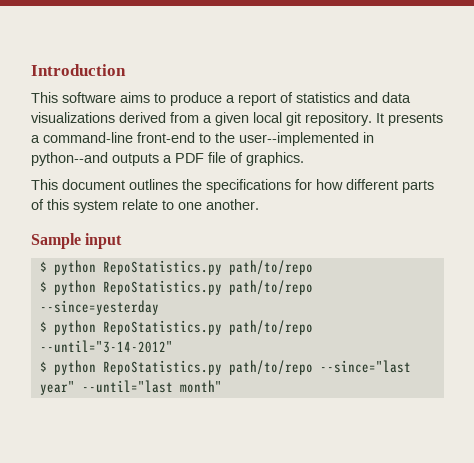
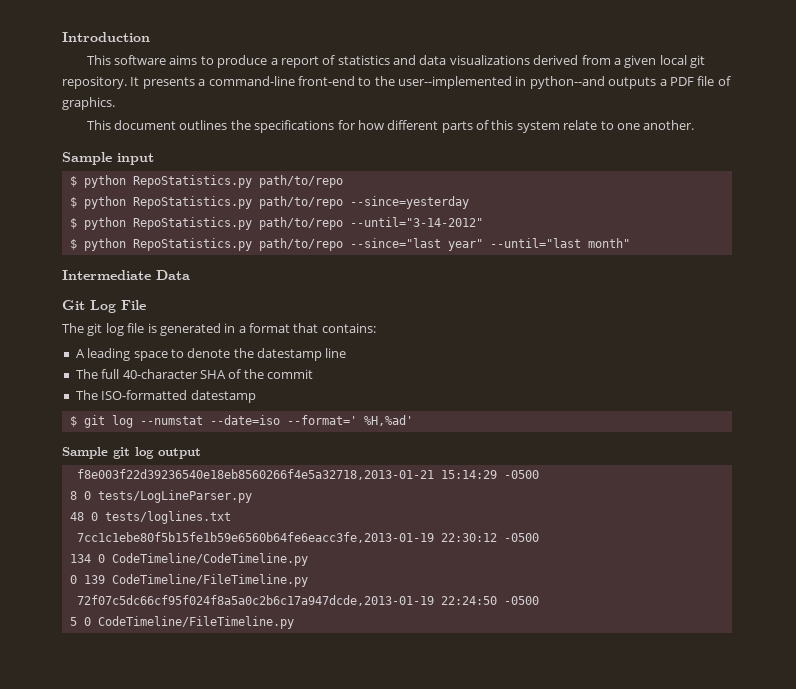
(222, 386) none -> [62,270,190,280] [62,300,146,313] [62,323,376,336] [75,348,347,361] [75,369,313,379] [75,390,256,403] [69,415,413,428] [62,447,201,459] [76,469,539,480] [69,490,252,503] [69,511,231,524] [76,532,539,543] [69,553,308,566] [69,574,308,587] [76,595,539,606] [69,616,294,629] // Intermediate Data // Git Log File // The git log file is generated in a format that contains: // A leading space to denote the datestamp line // The full 40-character SHA of the commit // The ISO-formatted datestamp // $ git log --numstat --date=iso --format=' %H,%ad' // Sample git log output // f8e003f22d39236540e18eb8560266f4e5a32718,2013-01-21 15:14:29 -0500 // 8 0 tests/LogLineParser.py // 48 0 tests/loglines.txt // 7cc1c1ebe80f5b15fe1b59e6560b64fe6eacc3fe,2013-01-19 22:30:12 -0500 // 134 0 CodeTimeline/CodeTimeline.py // 0 139 CodeTimeline/FileTimeline.py // 72f07c5dc66cf95f024f8a5a0c2b6c17a947dcde,2013-01-19 22:24:50 -0500 // 5 0 CodeTimeline/FileTimeline.py

